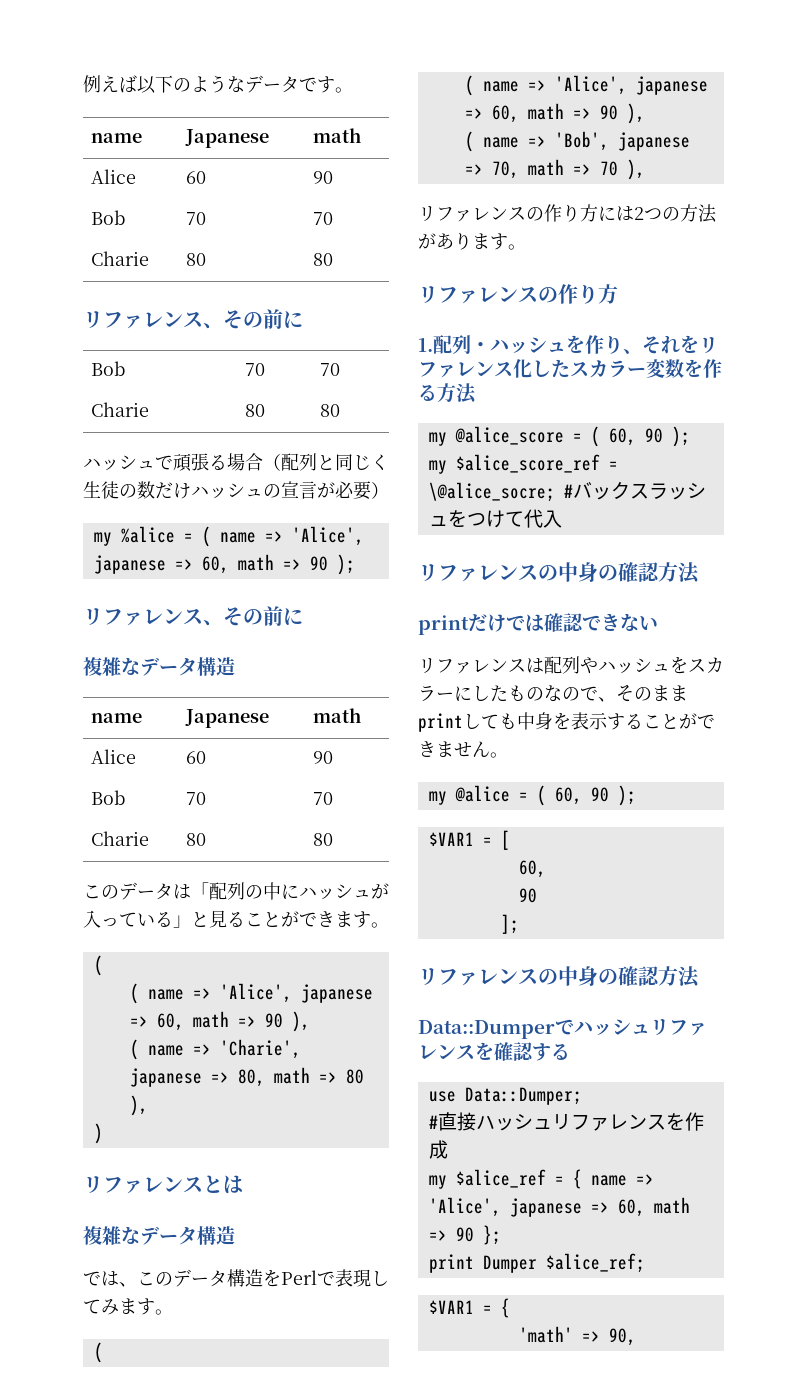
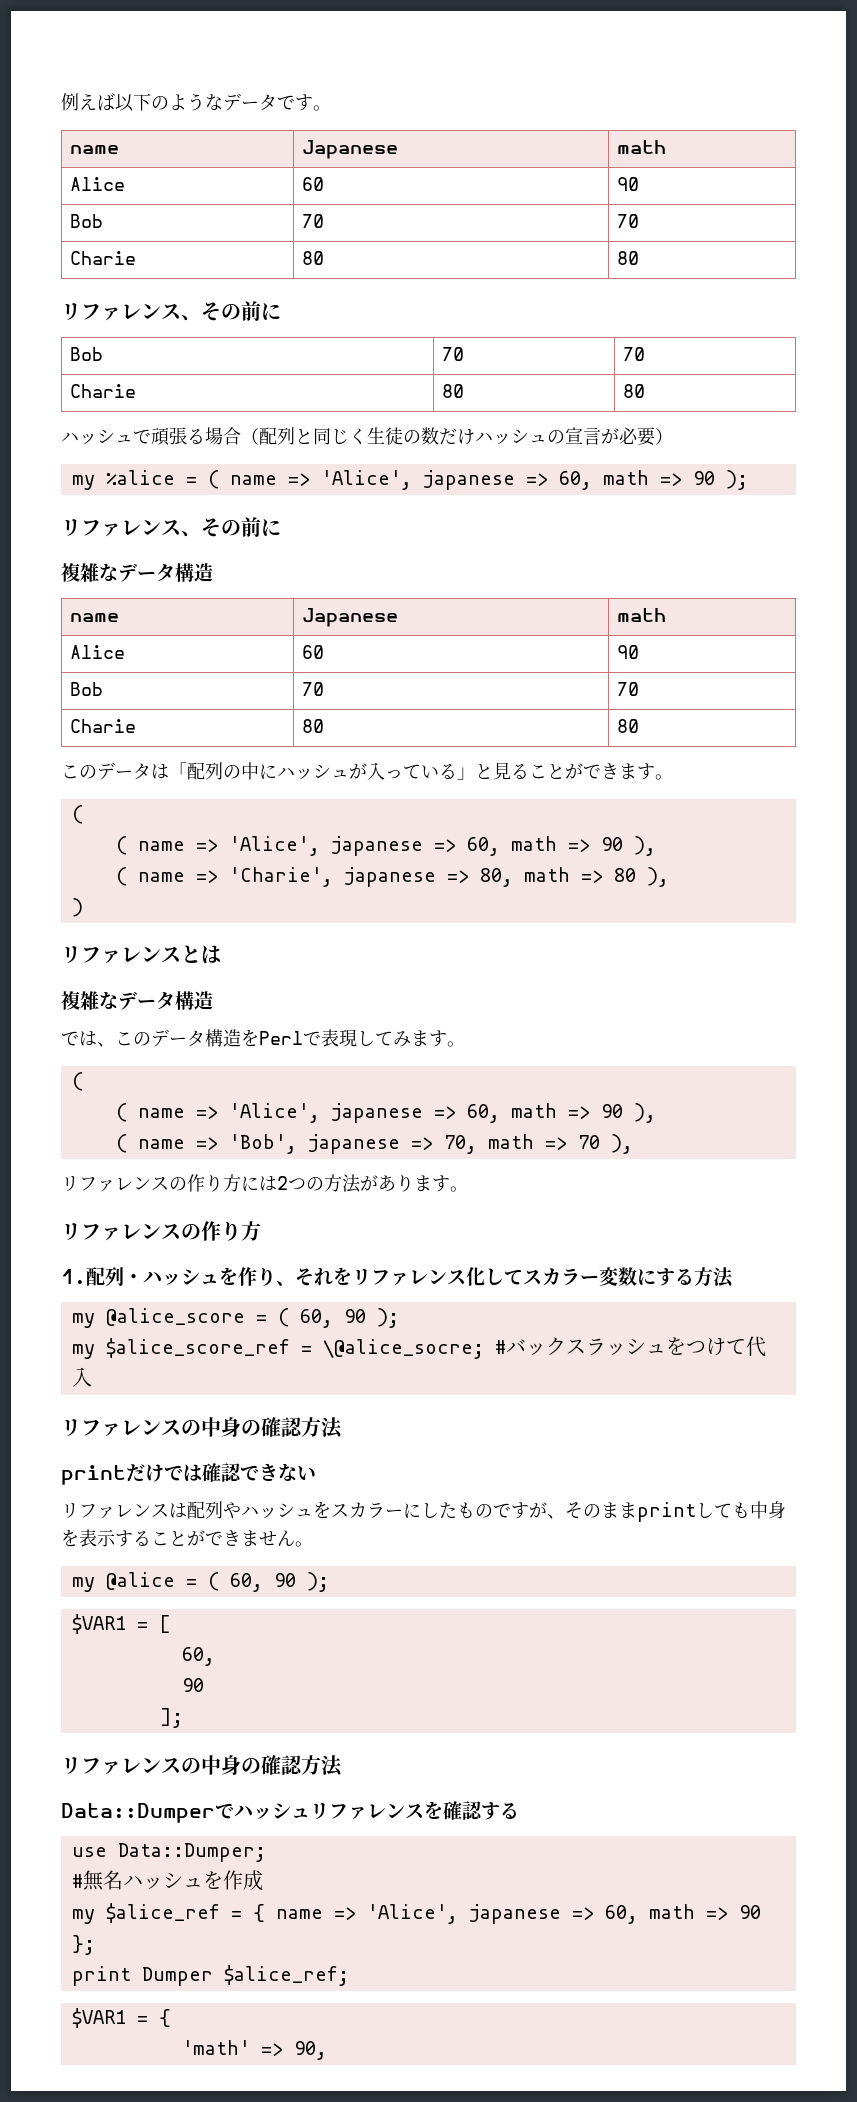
[551,359,570,378] た -> [504,1269,523,1285] て
[684,359,722,378] を作 -> [637,1268,675,1286] にす
[544,685,598,702] なので -> [493,1502,547,1519] ですが
[437,1112,666,1131] 直接ハッシュリファレンス -> [82,1870,203,1891] 無名ハッシュ

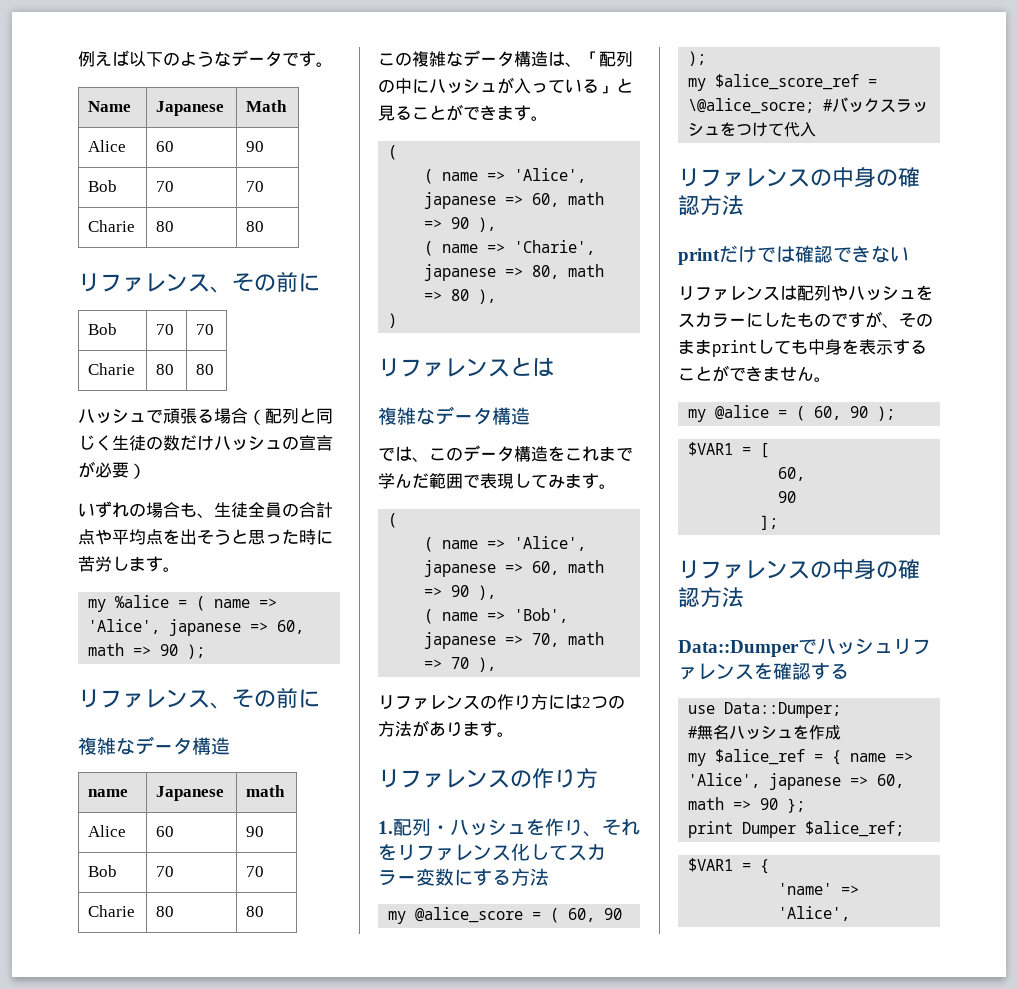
[70,145,120,154] [302,140,399,159] [617,140,667,154] name | Japanese | math -> [88,101,132,112] [156,101,225,116] [246,100,288,112] Name | Japanese | Math
(673, 436) none -> [78,501,333,518] [78,529,333,545] [78,556,180,572] // いずれの場合も、生徒全員の合計点や平均点を出そうと思った時に苦労します。
[97,762,169,780] データは -> [412,50,582,67] 複雑なデータ構造は、
[259,1031,303,1045] Perl -> [565,446,633,461] [378,473,463,489] これまで学んだ範囲
[181,2040,327,2060] 'math' => 90, -> [778,883,860,895] [778,906,851,921] 'name' => 'Alice',

